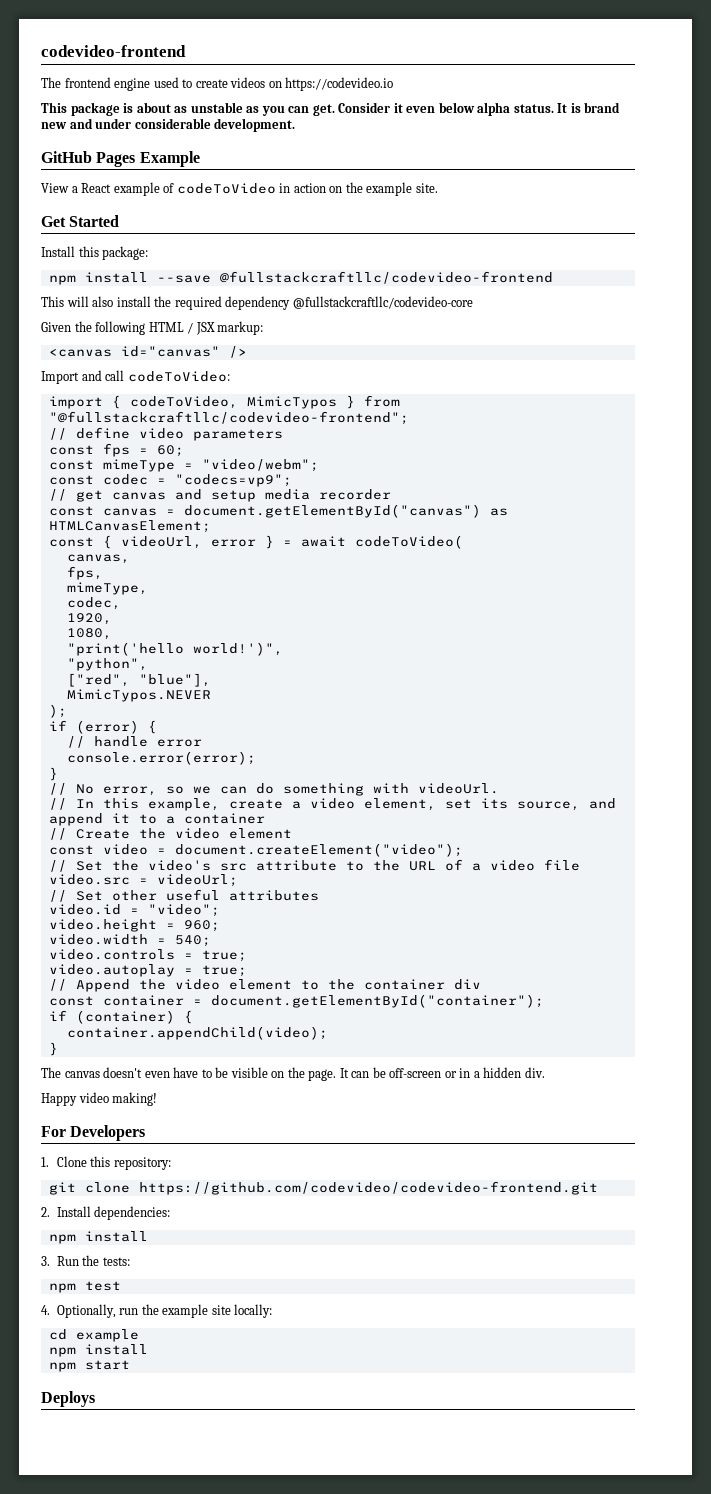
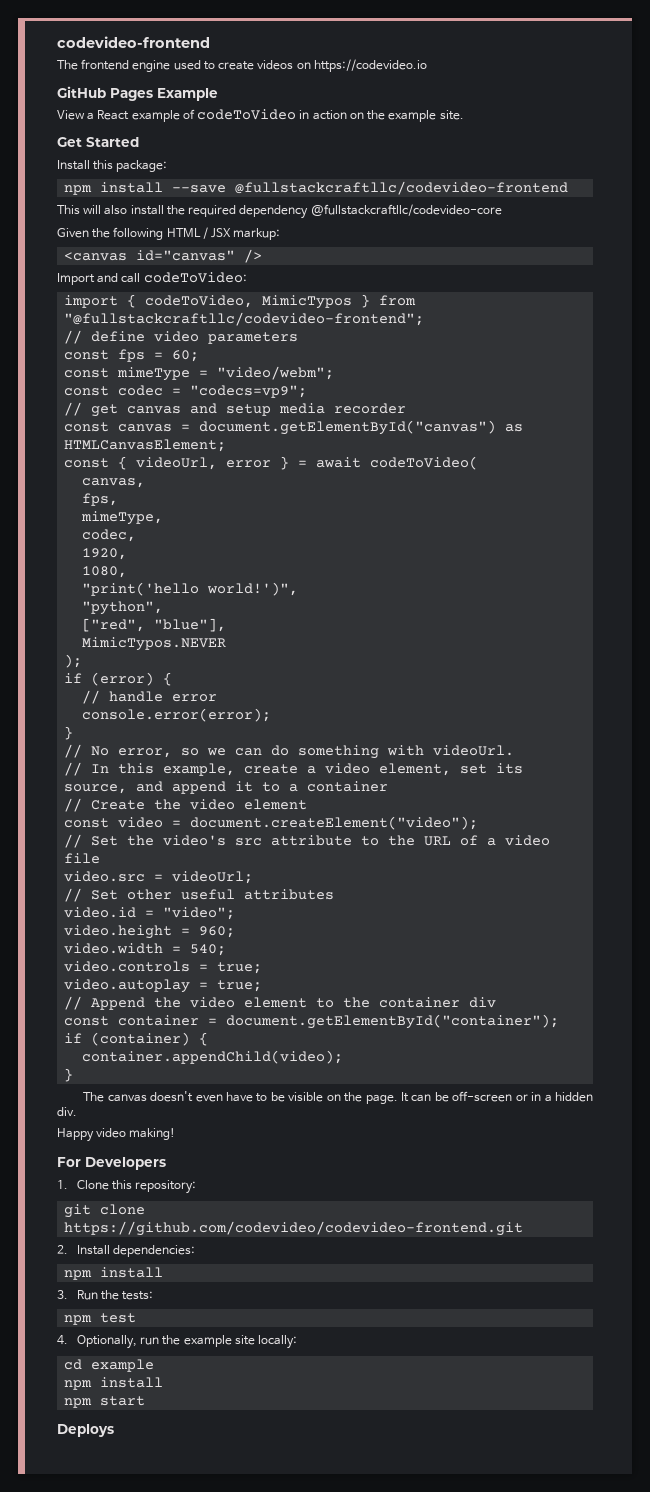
[41,102,621,116] [41,118,296,132] // This package is about as unstable as you can get. Consider it even below alpha status. It is brand new and under considerable development. -> (427, 65) none

